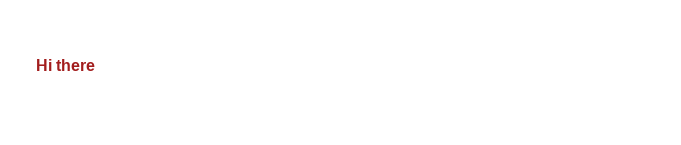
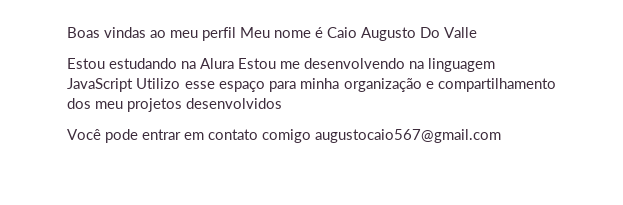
[36,59,96,71] Hi there -> [67,27,477,41] [67,58,495,72] [67,78,556,92] [67,98,282,112] [67,129,501,143] Boas vindas ao meu perfil Meu nome é Caio Augusto Do Valle // Estou estudando na Alura Estou me desenvolvendo na linguagem JavaScript Utilizo esse espaço para minha organização e compartilhamento dos meu projetos desenvolvidos // Você pode entrar em contato comigo augustocaio567@gmail.com

